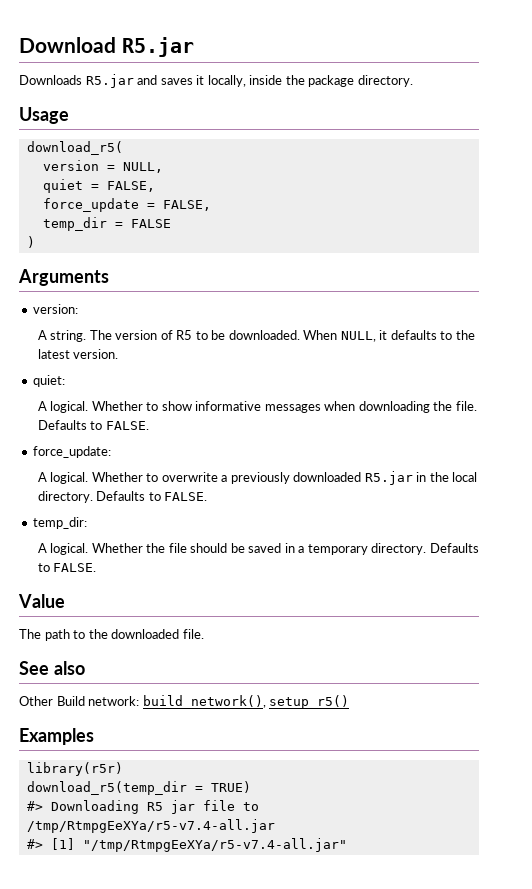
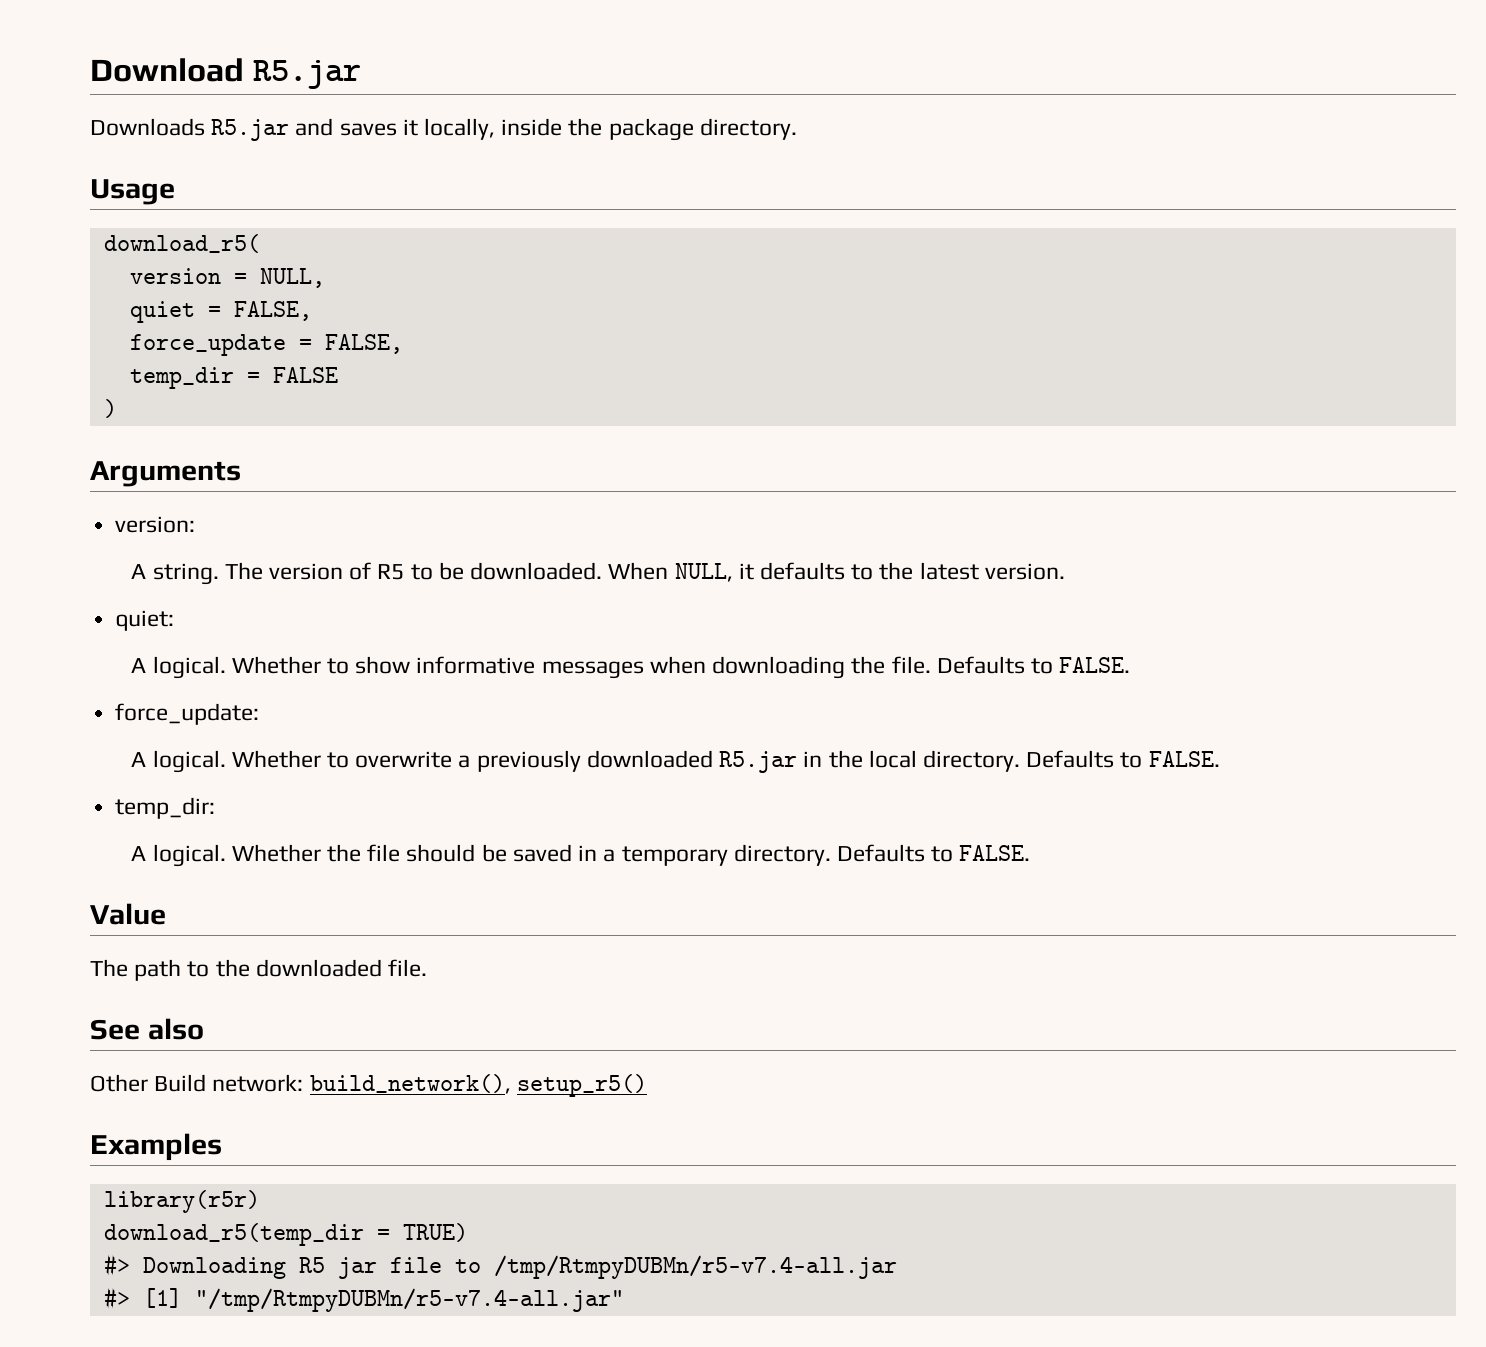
[26,819,275,833] /tmp/RtmpgEeXYa/r5-v7.4-all.jar -> [493,1255,897,1279] /tmp/RtmpyDUBMn/r5-v7.4-all.jar
[82,838,347,852] "/tmp/RtmpgEeXYa/r5-v7.4-all.jar" -> [194,1288,624,1312] "/tmp/RtmpyDUBMn/r5-v7.4-all.jar"

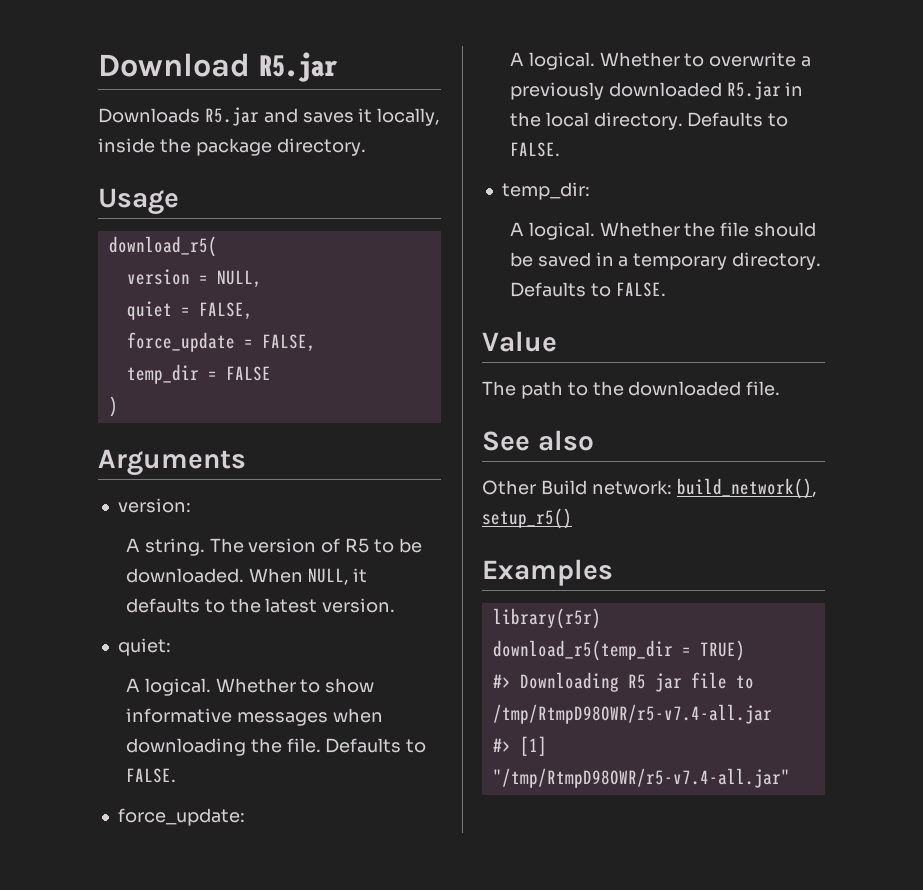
[493,1255,897,1279] /tmp/RtmpyDUBMn/r5-v7.4-all.jar -> [492,704,772,724] /tmp/RtmpD98OWR/r5-v7.4-all.jar
[194,1288,624,1312] "/tmp/RtmpyDUBMn/r5-v7.4-all.jar" -> [492,768,790,788] "/tmp/RtmpD98OWR/r5-v7.4-all.jar"

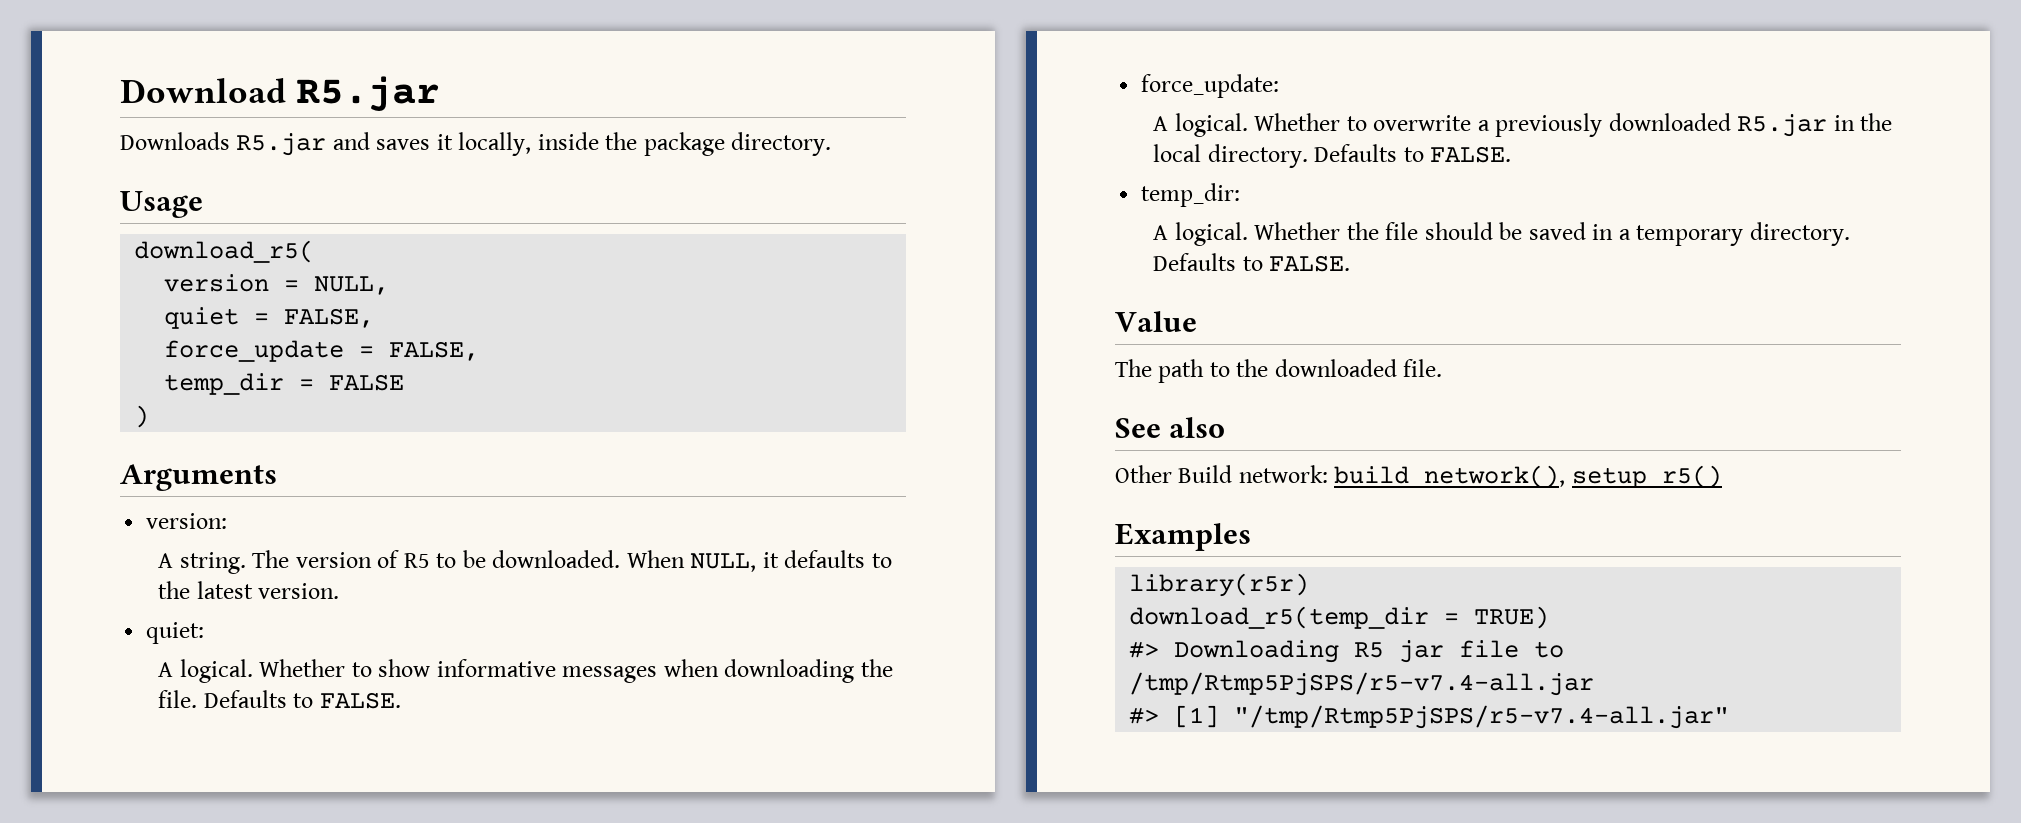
[492,704,772,724] /tmp/RtmpD98OWR/r5-v7.4-all.jar -> [1129,672,1595,696] /tmp/Rtmp5PjSPS/r5-v7.4-all.jar
[492,768,790,788] "/tmp/RtmpD98OWR/r5-v7.4-all.jar" -> [1234,705,1730,729] "/tmp/Rtmp5PjSPS/r5-v7.4-all.jar"

